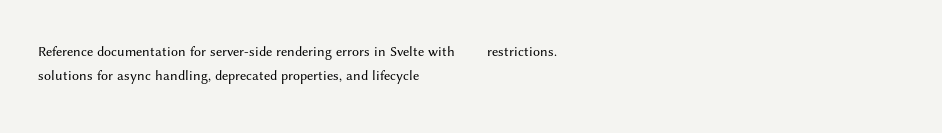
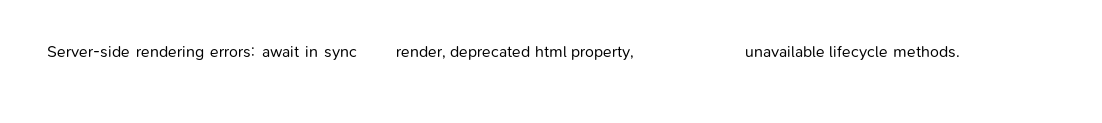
[38,46,455,60] [38,70,419,84] [487,47,557,56] Reference documentation for server-side rendering errors in Svelte with solutions for async handling, deprecated properties, and lifecycle restrictions. -> [47,45,960,61] Server-side rendering errors: await in sync render, deprecated html property, unavailable lifecycle methods.

